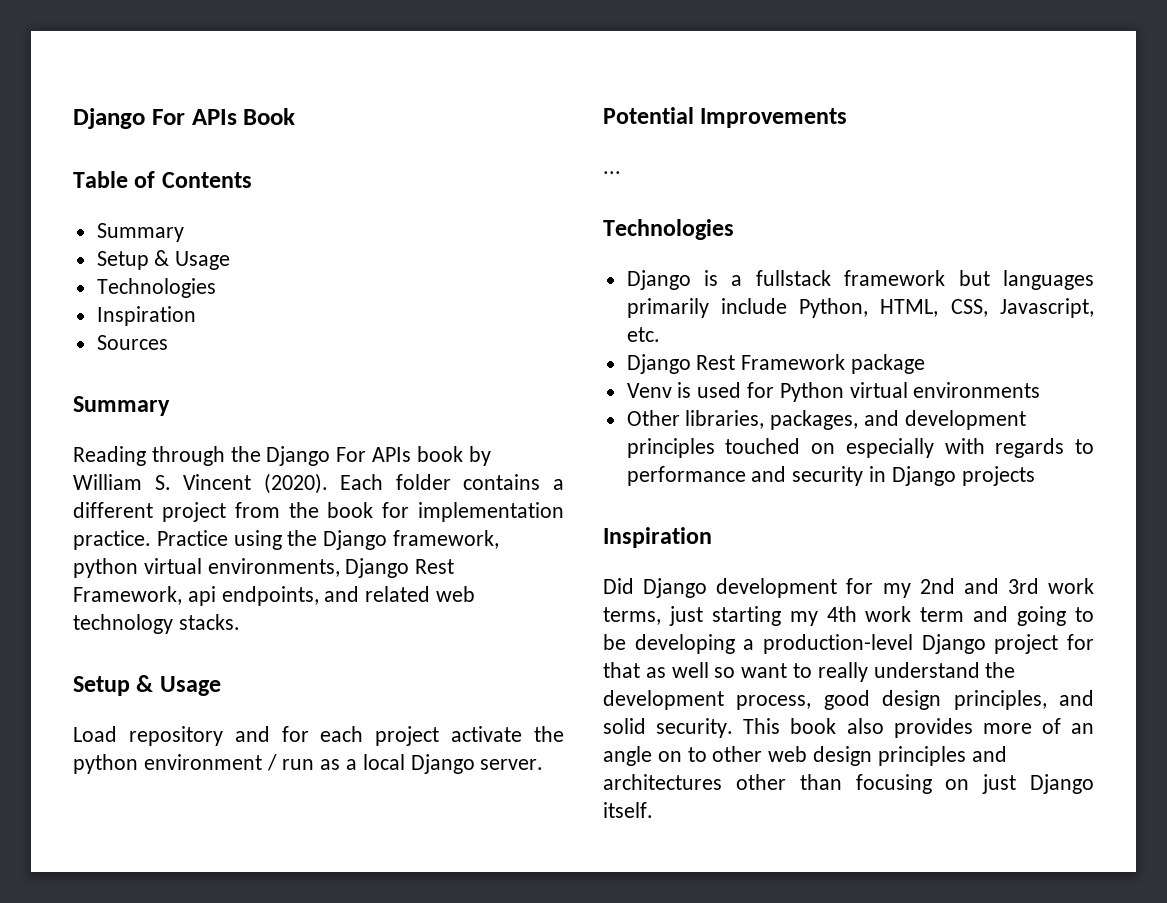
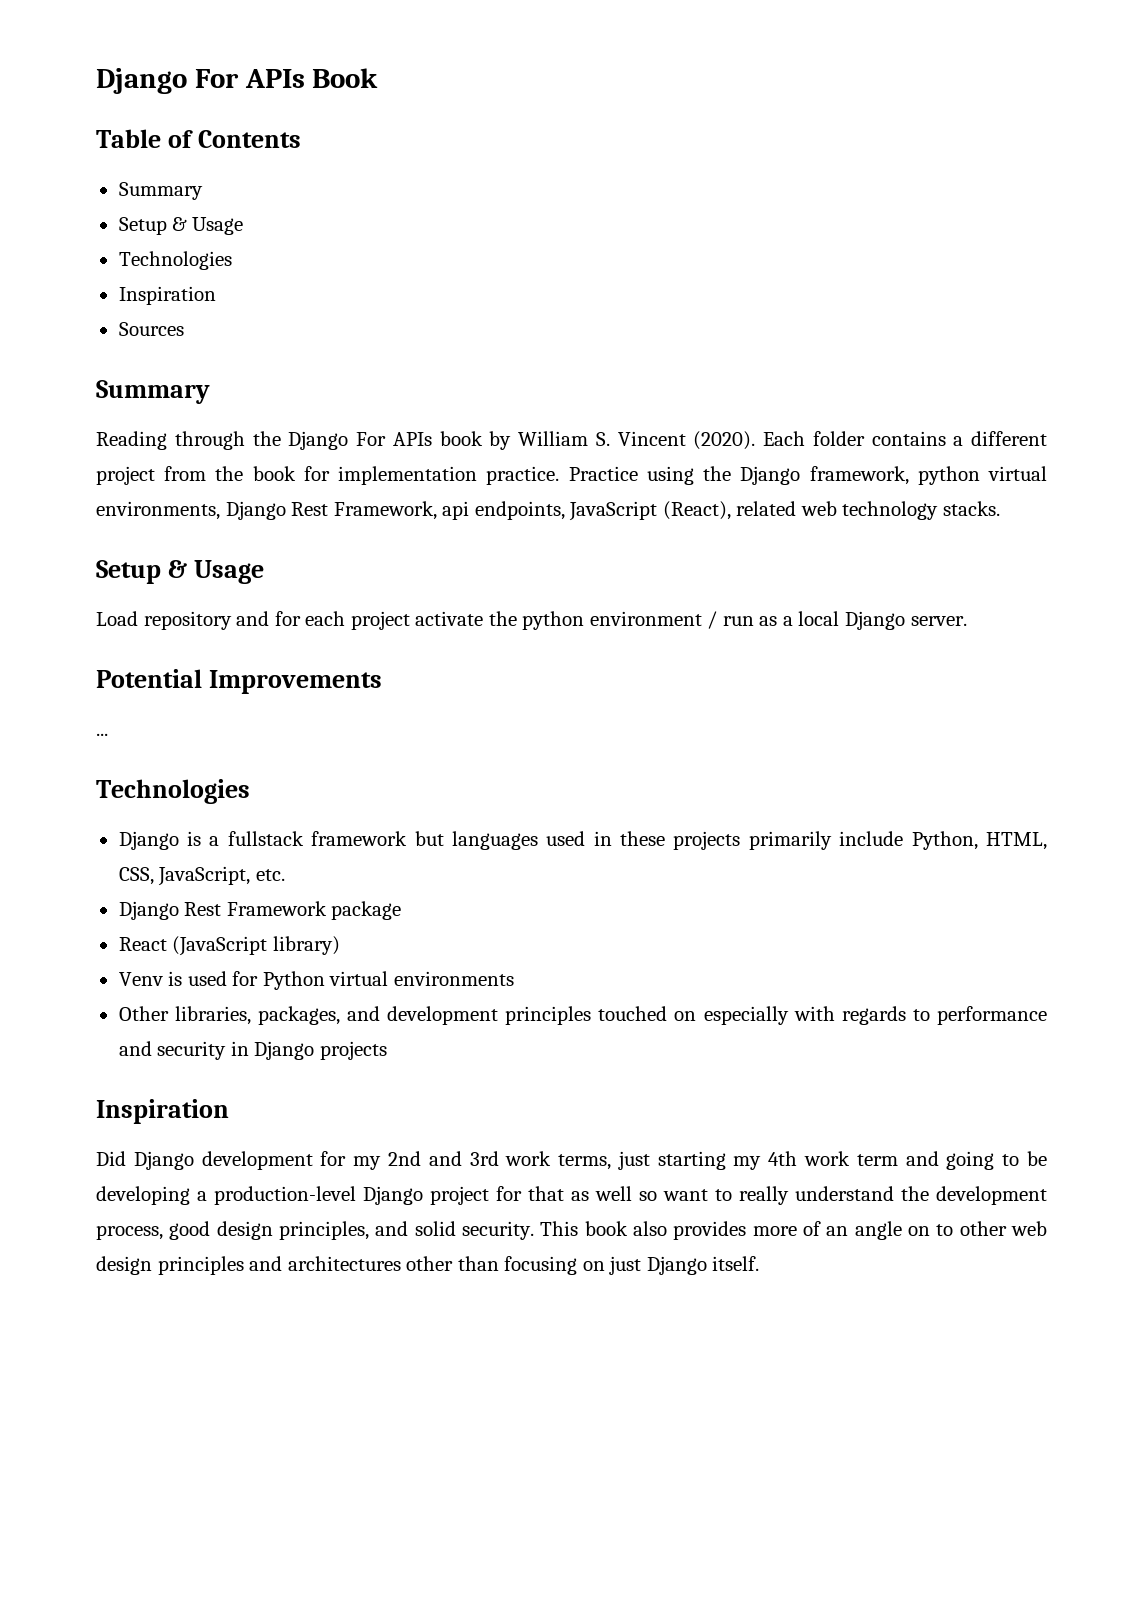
[324,586,360,602] and -> [569,501,731,521] JavaScript (React),
(1094, 280) none -> [546,831,741,850] used in these projects
[1000,298,1094,318] Javascript, -> [158,866,251,886] JavaScript,
(926, 364) none -> [118,936,340,956] // React (JavaScript library)

